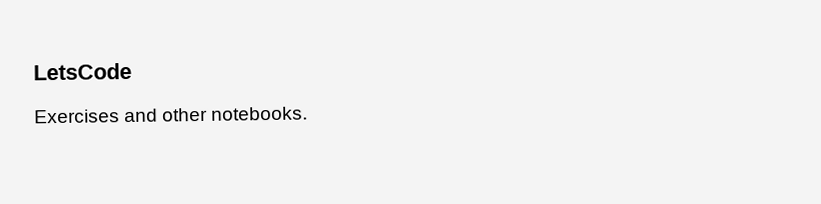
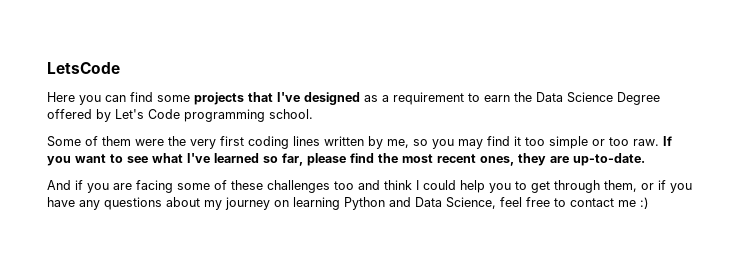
[34,106,309,124] Exercises and other notebooks. -> [47,92,660,105] [47,109,313,122] [47,136,672,149] [47,153,645,166] [47,180,692,193] [47,197,649,210] Here you can find some projects that I've designed as a requirement to earn the Data Science Degree offered by Let's Code programming school. // Some of them were the very first coding lines written by me, so you may find it too simple or too raw. If you want to see what I've learned so far, please find the most recent ones, they are up-to-date. // And if you are facing some of these challenges too and think I could help you to get through them, or if you have any questions about my journey on learning Python and Data Science, feel free to contact me :)

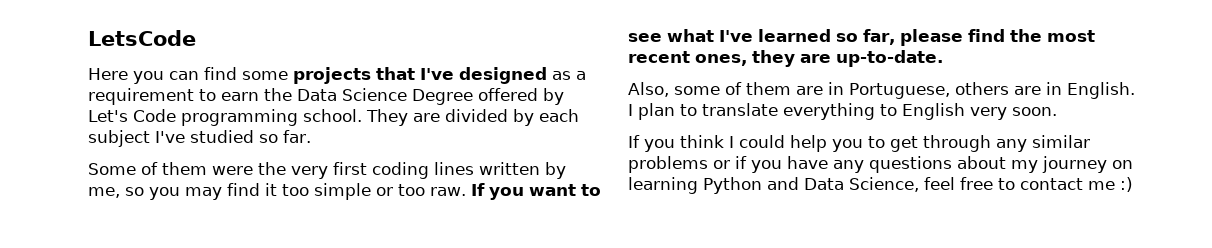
(313, 114) none -> [366,109,579,126] [88,130,311,147] They are divided by each subject I've studied so far.
[47,180,380,193] And if you are facing some of these challenges too and -> [628,82,1135,99] [628,103,1057,120] [628,135,675,152] Also, some of them are in Portuguese, others are in English. I plan to translate everything to English very soon. // If you
[604,180,637,192] them, -> [996,135,1090,152] [628,156,708,173] any similar problems

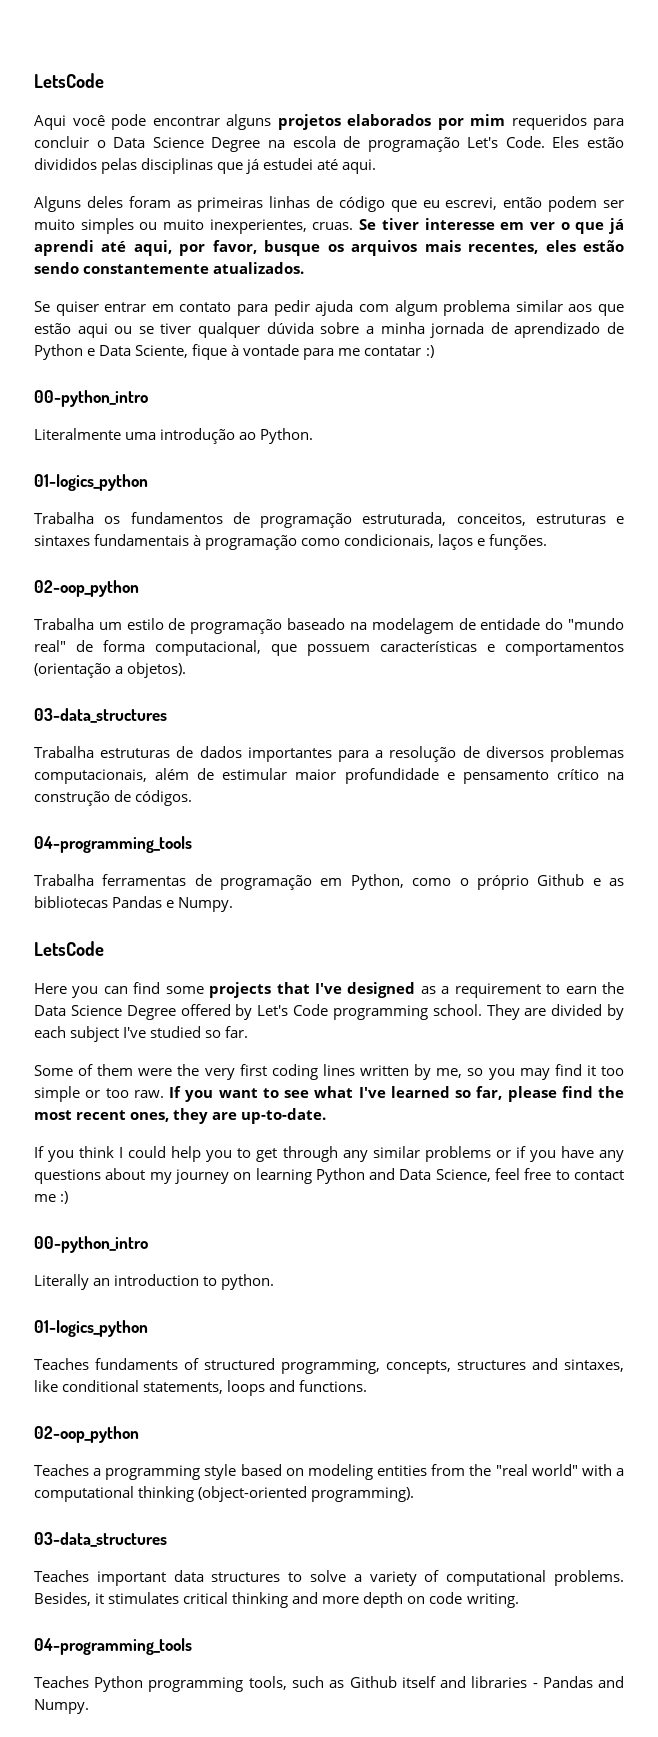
[88,30,196,46] LetsCode -> [34,73,104,88] [34,114,624,130] [34,136,624,152] [34,158,377,174] [34,196,624,212] [34,218,625,234] [34,240,624,256] [34,262,305,274] [34,300,625,316] [34,322,625,338] [34,344,434,360] [34,390,148,407] [34,428,314,444] [34,474,148,491] [34,512,624,528] [34,534,548,550] [34,580,139,597] [34,618,625,634] [34,640,624,656] [34,662,187,678] [34,708,167,723] [34,746,624,762] [34,768,624,784] [34,790,193,806] [34,836,192,853] [34,874,625,890] [34,896,234,912] [34,941,104,956] LetsCode // Aqui você pode encontrar alguns projetos elaborados por mim requeridos para concluir o Data Science Degree na escola de programação Let's Code. Eles estão divididos pelas disciplinas que já estudei até aqui. // Alguns deles foram as primeiras linhas de código que eu escrevi, então podem ser muito simples ou muito inexperientes, cruas. Se tiver interesse em ver o que já aprendi até aqui, por favor, busque os arquivos mais recentes, eles estão sendo constantemente atualizados. // Se quiser entrar em contato para pedir ajuda com algum problema similar aos que estão aqui ou se tiver qualquer dúvida sobre a minha jornada de aprendizado de Python e Data Sciente, fique à vontade para me contatar :) // 00-python_intro // Literalmente uma introdução ao Python. // 01-logics_python // Trabalha os fundamentos de programação estruturada, conceitos, estruturas e sintaxes fundamentais à programação como condicionais, laços e funções. // 02-oop_python // Trabalha um estilo de programação baseado na modelagem de entidade do "mundo real" de forma computacional, que possuem características e comportamentos (orientação a objetos). // 03-data_structures // Trabalha estruturas de dados importantes para a resolução de diversos problemas computacionais, além de estimular maior profundidade e pensamento crítico na construção de códigos. // 04-programming_tools // Trabalha ferramentas de programação em Python, como o próprio Github e as bibliotecas Pandas e Numpy. // LetsCode
[628,82,1135,99] [628,103,1057,120] // Also, some of them are in Portuguese, others are in English. I plan to translate everything to English very soon. -> (327, 1116) none
(1133, 184) none -> [34,1236,148,1253] [34,1274,275,1290] [34,1320,148,1337] [34,1358,624,1374] [34,1380,368,1396] [34,1426,139,1443] [34,1464,625,1480] [34,1486,415,1502] [34,1532,167,1547] [34,1570,624,1586] [34,1592,519,1608] [34,1638,192,1655] [34,1676,624,1692] [34,1699,89,1714] // 00-python_intro // Literally an introduction to python. // 01-logics_python // Teaches fundaments of structured programming, concepts, structures and sintaxes, like conditional statements, loops and functions. // 02-oop_python // Teaches a programming style based on modeling entities from the "real world" with a computational thinking (object-oriented programming). // 03-data_structures // Teaches important data structures to solve a variety of computational problems. Besides, it stimulates critical thinking and more depth on code writing. // 04-programming_tools // Teaches Python programming tools, such as Github itself and libraries - Pandas and Numpy.

